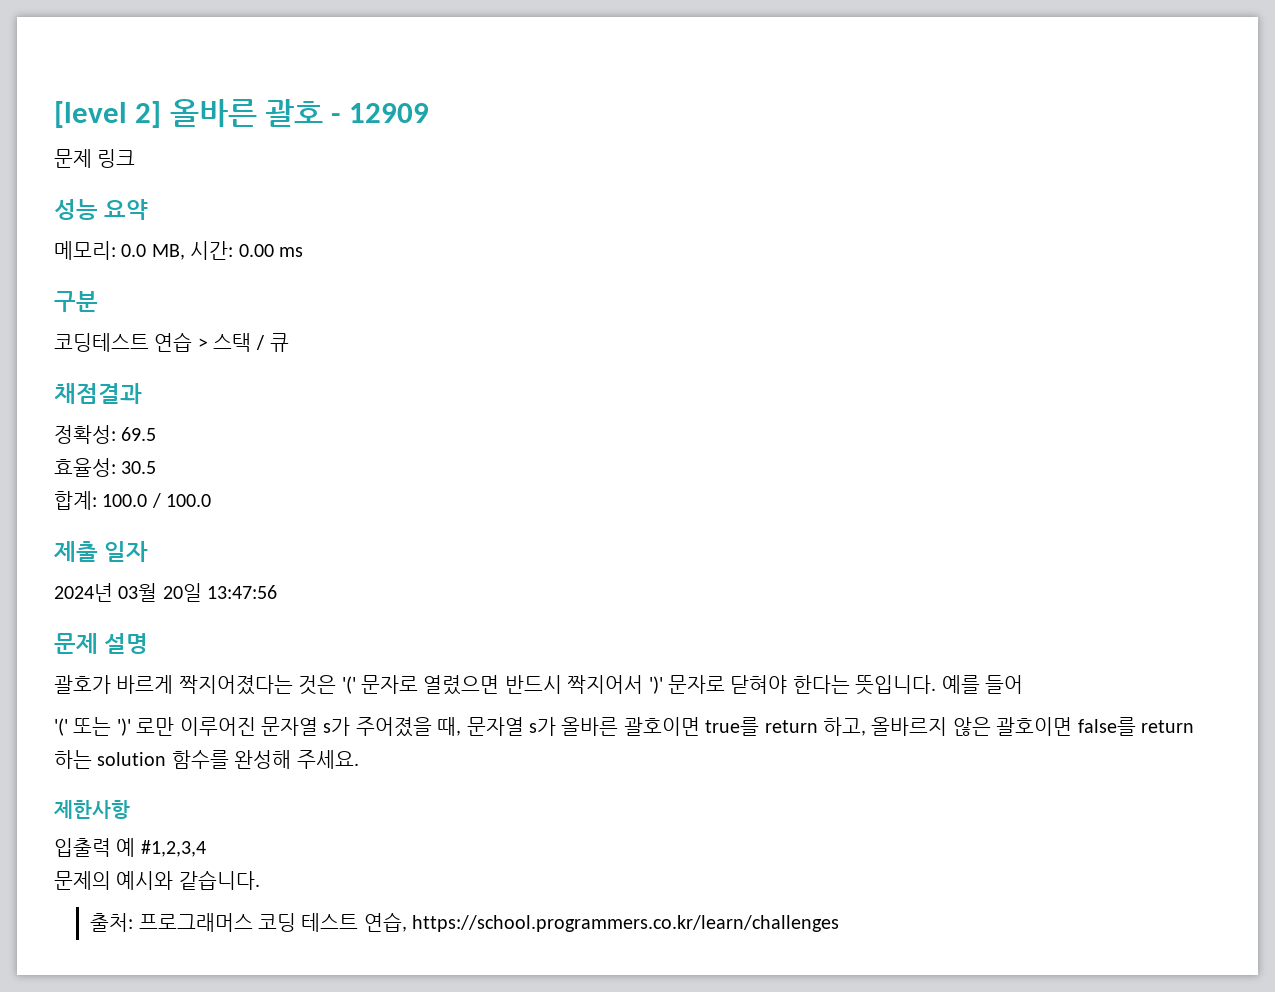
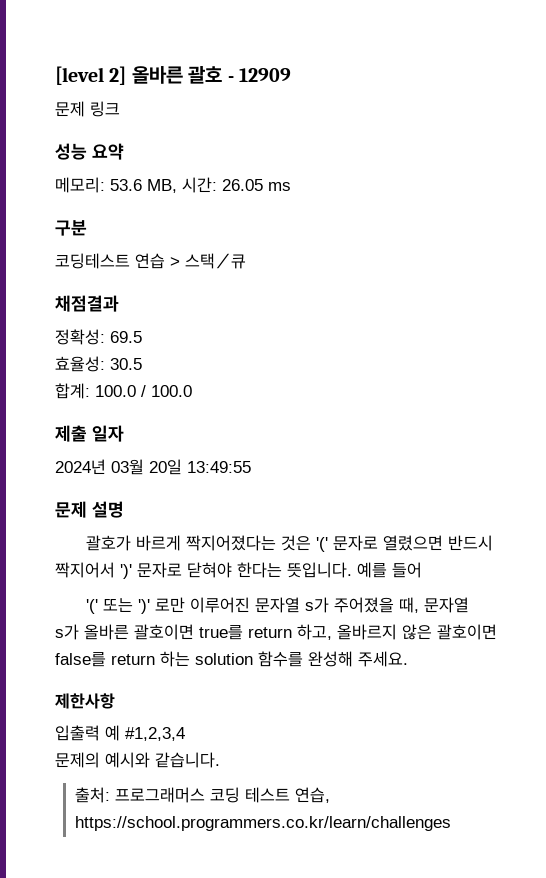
[121,244,147,257] 0.0 -> [110,179,142,191] 53.6
[238,244,274,257] 0.00 -> [222,179,263,191] 26.05
[207,585,278,599] 13:47:56 -> [187,461,251,473] 13:49:55

